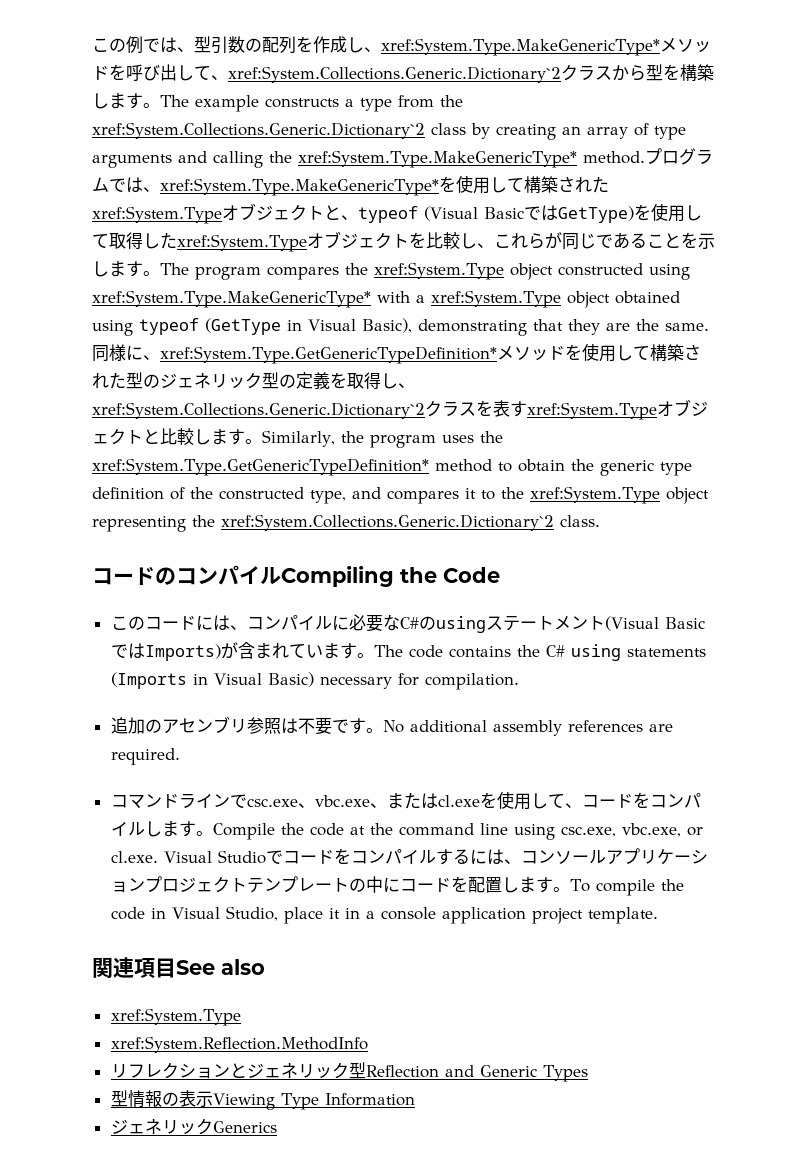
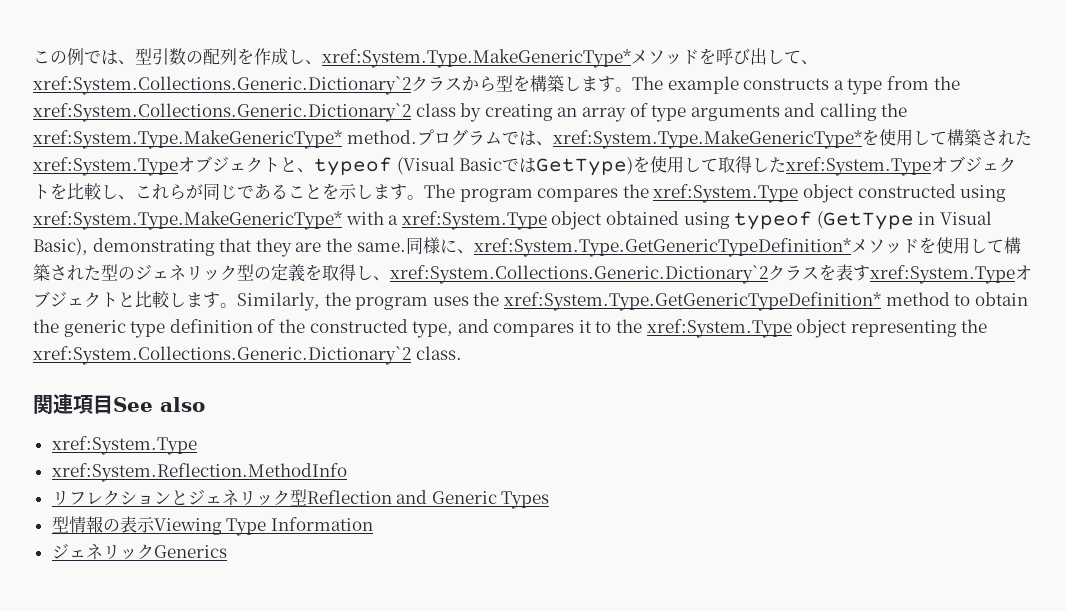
[92,565,500,587] [110,614,705,633] [110,642,706,661] [110,672,519,690] [110,716,673,736] [110,748,180,765] [110,791,701,810] [110,821,703,840] [110,848,708,865] [110,876,684,896] [110,906,658,924] // コードのコンパイルCompiling the Code // このコードには、コンパイルに必要なC#のusingステートメント(Visual BasicではImports)が含まれています。The code contains the C# using statements (Imports in Visual Basic) necessary for compilation. // 追加のアセンブリ参照は不要です。No additional assembly references are required. // コマンドラインでcsc.exe、vbc.exe、またはcl.exeを使用して、コードをコンパイルします。Compile the code at the command line using csc.exe, vbc.exe, or cl.exe. Visual Studioでコードをコンパイルするには、コンソールアプリケーションプロジェクトテンプレートの中にコードを配置します。To compile the code in Visual Studio, place it in a console application project template. -> (462, 353) none

